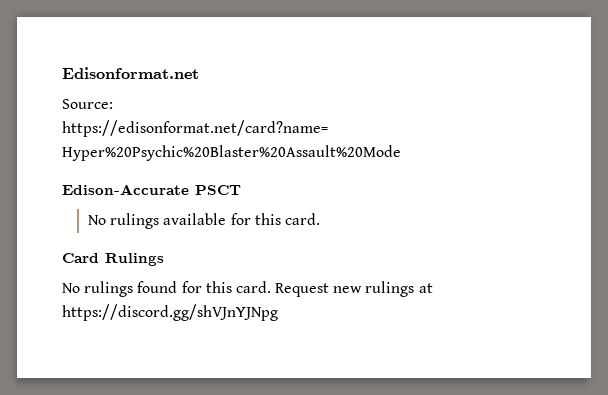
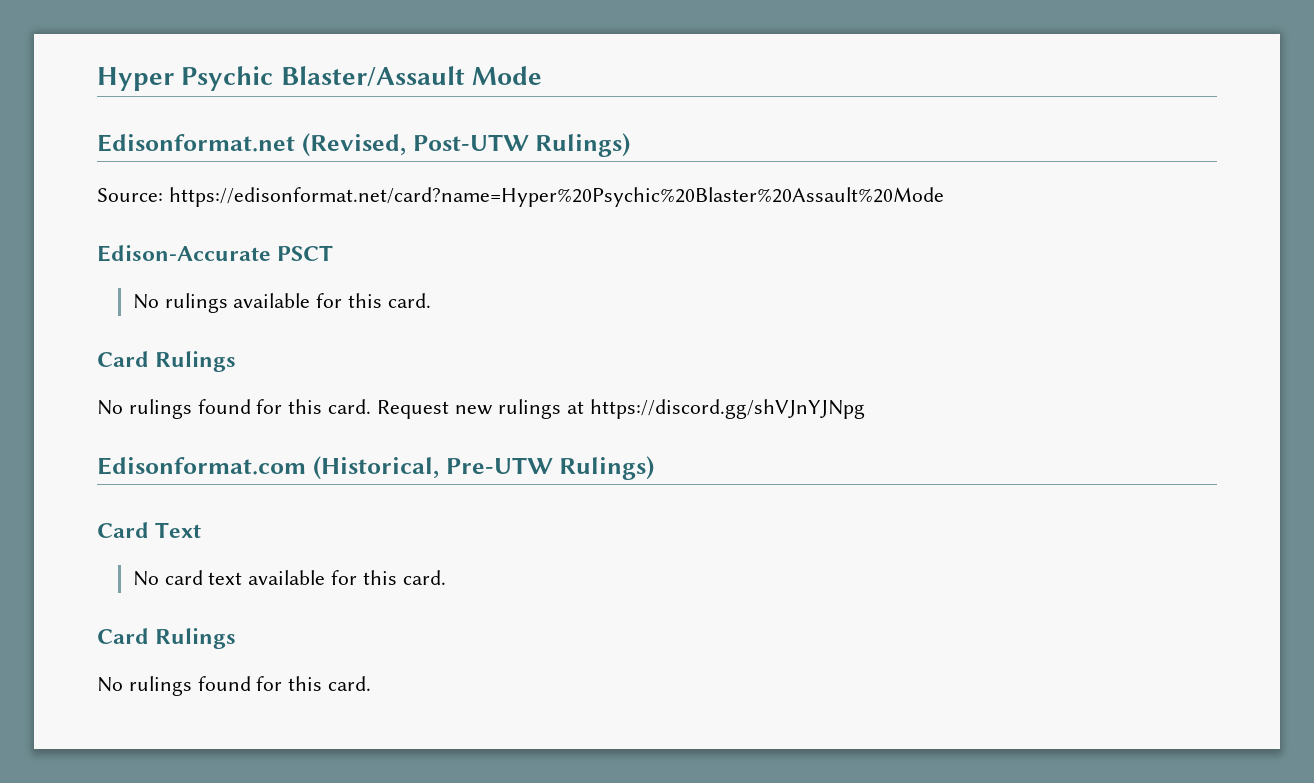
[62,67,199,79] Edisonformat.net -> [97,66,542,91] [97,133,631,157] Hyper Psychic Blaster/Assault Mode // Edisonformat.net (Revised, Post-UTW Rulings)
(278, 312) none -> [97,456,655,480] [97,522,202,538] [132,570,446,586] [97,628,237,649] [97,676,372,696] // Edisonformat.com (Historical, Pre-UTW Rulings) // Card Text // No card text available for this card. // Card Rulings // No rulings found for this card.

